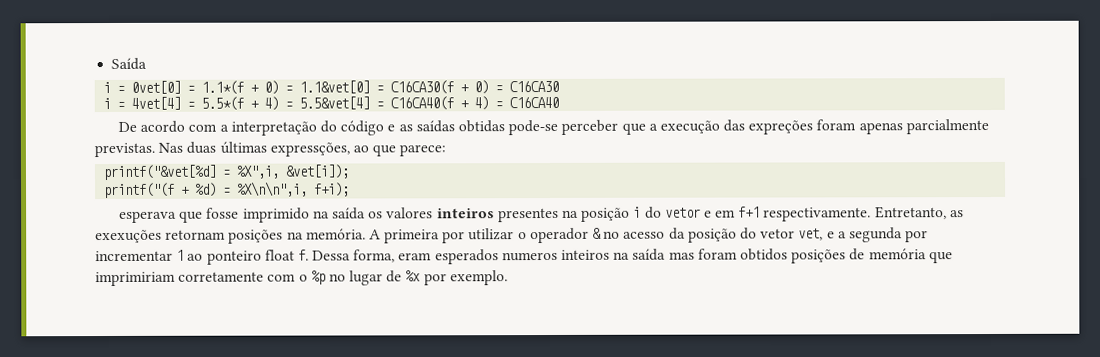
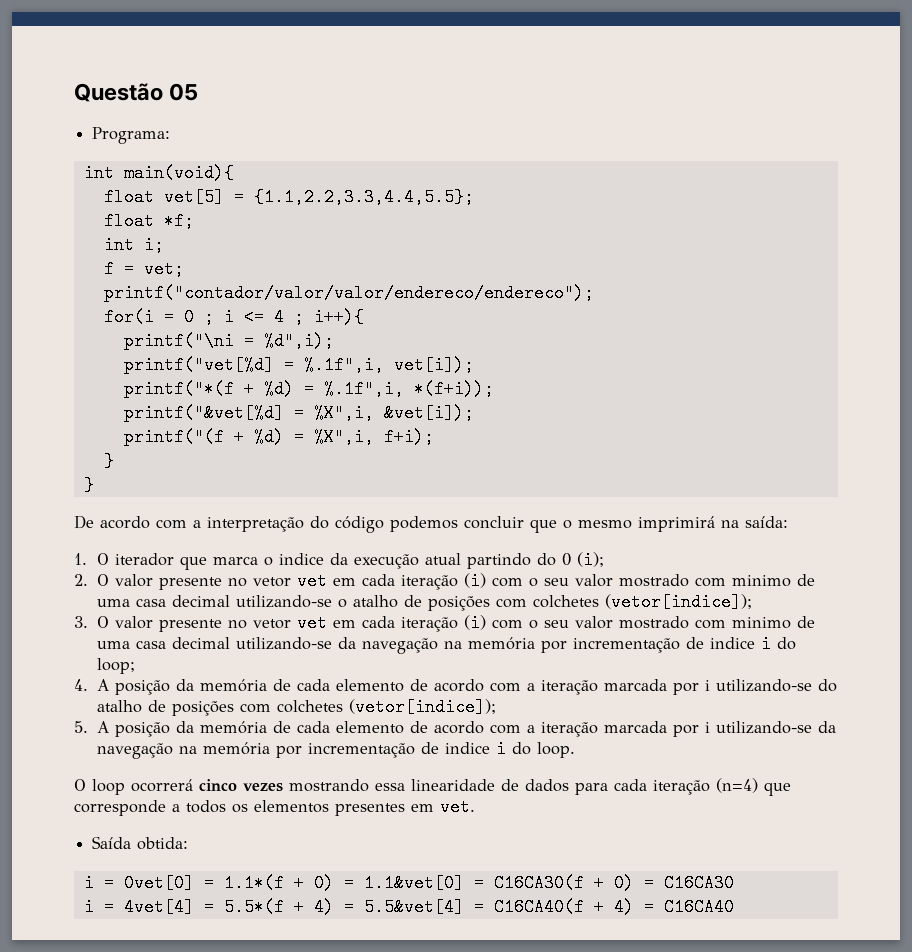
(111, 63) none -> [74,83,199,102] [92,127,171,144] [83,164,234,182] [103,188,474,206] [103,212,194,230] [103,236,164,254] [103,260,184,278] [103,284,594,302] [103,308,364,326] [123,332,334,350] [123,356,474,374] [123,380,494,398] [123,404,474,422] [123,428,434,446] [103,452,114,470] [83,476,94,494] [74,515,788,533] [74,551,605,570] [74,572,816,590] [97,593,753,611] [74,614,816,632] [97,635,797,654] [97,658,136,674] [74,679,838,695] [97,698,497,716] [74,721,837,737] [97,740,576,759] [74,778,791,796] [74,798,475,816] Questão 05 // Programa: // int main(void){ // float vet[5] = {1.1,2.2,3.3,4.4,5.5}; // float *f; // int i; // f = vet; // printf("contador/valor/valor/endereco/endereco"); // for(i = 0 ; i <= 4 ; i++){ // printf("\ni = %d",i); // printf("vet[%d] = %.1f",i, vet[i]); // printf("*(f + %d) = %.1f",i, *(f+i)); // printf("&vet[%d] = %X",i, &vet[i]); // printf("(f + %d) = %X",i, f+i); // } // } // De acordo com a interpretação do código podemos concluir que o mesmo imprimirá na saída: // 1. O iterador que marca o indice da execução atual partindo do 0 (i); // 2. O valor presente no vetor vet em cada iteração (i) com o seu valor mostrado com minimo de uma casa decimal utilizando-se o atalho de posições com colchetes (vetor[indice]); // 3. O valor presente no vetor vet em cada iteração (i) com o seu valor mostrado com minimo de uma casa decimal utilizando-se da navegação na memória por incrementação de indice i do loop; // 4. A posição da memória de cada elemento de acordo com a iteração marcada por i utilizando-se do atalho de posições com colchetes (vetor[indice]); // 5. A posição da memória de cada elemento de acordo com a iteração marcada por i utilizando-se da navegação na memória por incrementação de indice i do loop. // O loop ocorrerá cinco vezes mostrando essa linearidade de dados para cada iteração (n=4) que corresponde a todos os elementos presentes em vet. //
(148, 63) none -> [137,837,189,850] obtida:
[118,119,989,136] [94,141,447,158] [103,164,350,181] [104,181,351,199] [119,206,964,223] [95,227,929,244] [95,248,953,265] [95,270,508,287] // De acordo com a interpretação do código e as saídas obtidas pode-se perceber que a execução das expreções foram apenas parcialmente previstas. Nas duas últimas expressções, ao que parece: // printf("&vet[%d] = %X",i, &vet[i]); // printf("(f + %d) = %X\n\n",i, f+i); // esperava que fosse imprimido na saída os valores inteiros presentes na posição i do vetor e em f+1 respectivamente. Entretanto, as exexuções retornam posições na memória. A primeira por utilizar o operador & no acesso da posição do vetor vet, e a segunda por incrementar 1 ao ponteiro float f. Dessa forma, eram esperados numeros inteiros na saída mas foram obtidos posições de memória que imprimiriam corretamente com o %p no lugar de %x por exemplo. -> (734, 907) none

